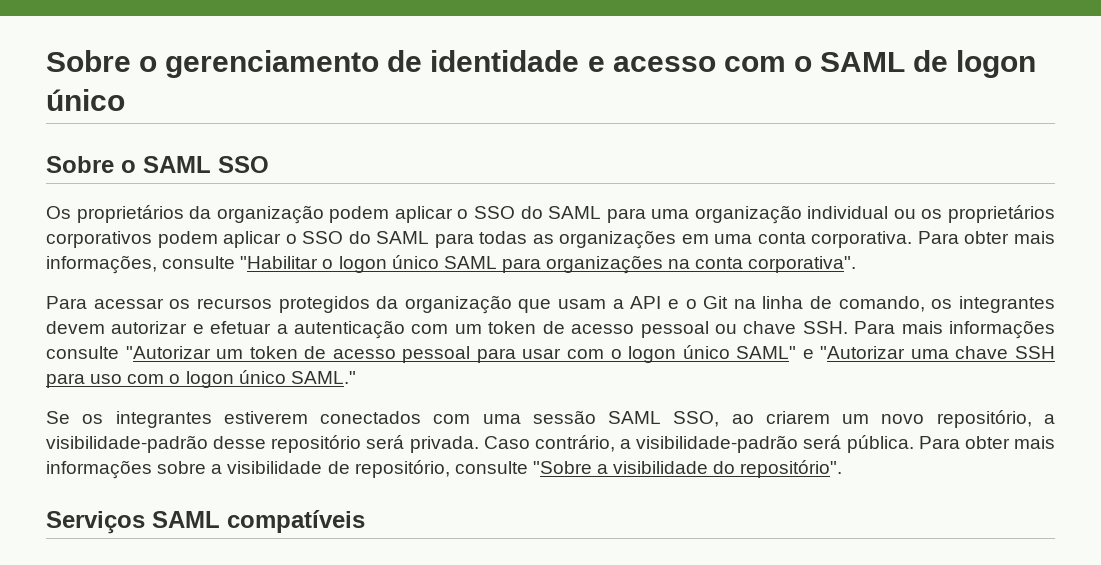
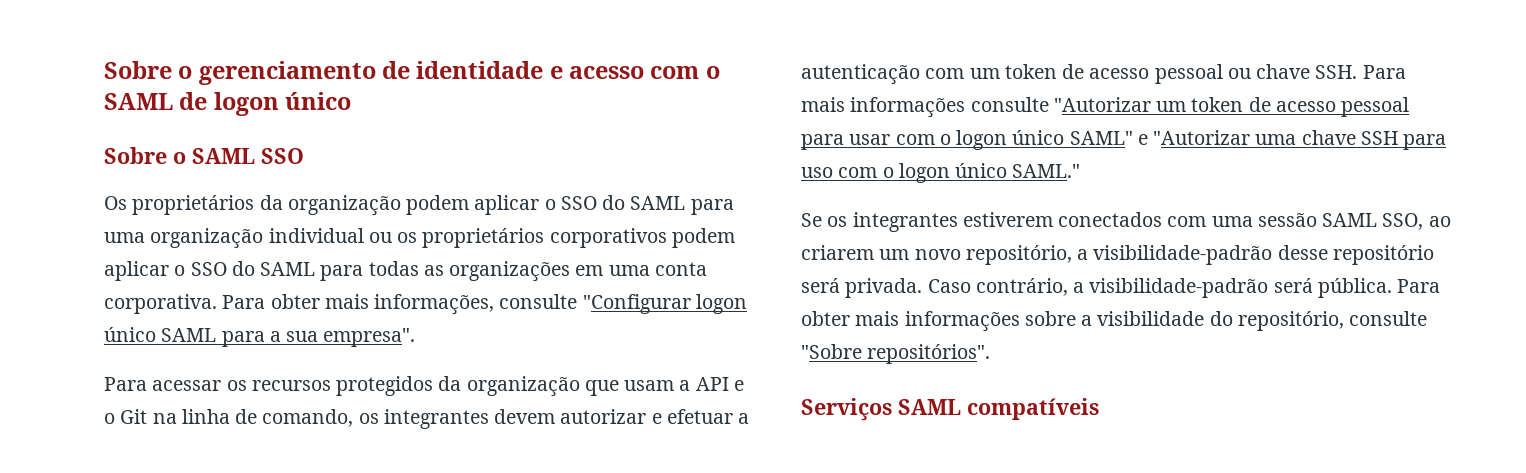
[240,256,334,269] "Habilitar o -> [582,294,691,314] "Configurar
[546,255,857,274] organizações na conta corporativa". -> [269,328,416,347] a sua empresa".
[327,461,350,474] de -> [1209,311,1233,326] do
[597,460,843,478] a visibilidade do repositório". -> [867,344,991,364] repositórios".

